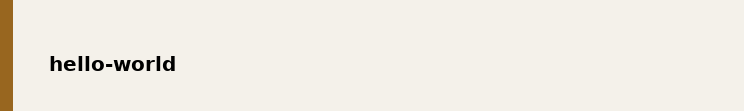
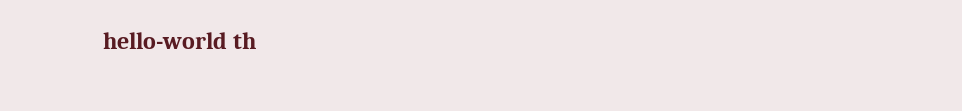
(176, 63) none -> [233,32,257,49] th

